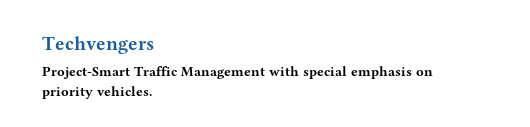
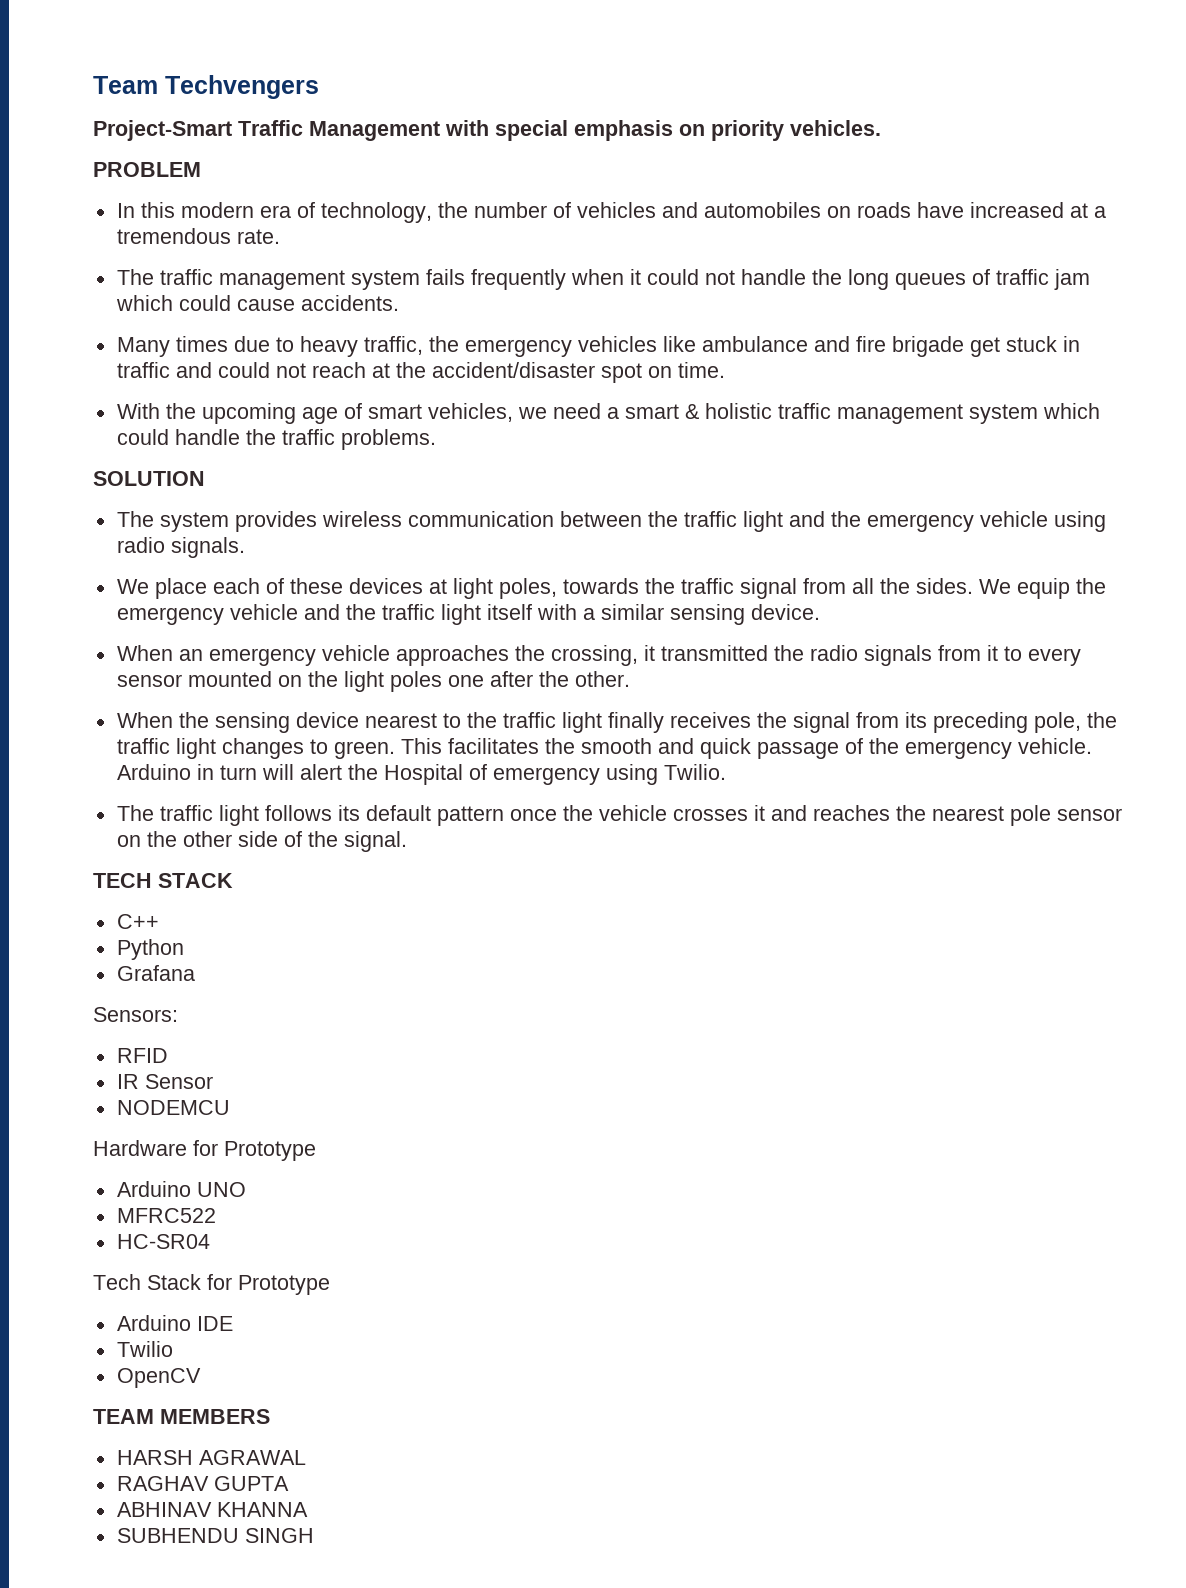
(42, 45) none -> [93,76,158,94] Team
(152, 91) none -> [93,162,201,177] [116,202,1106,223] [116,228,280,244] [116,269,1090,290] [115,295,399,311] [116,336,1080,357] [116,362,725,383] [116,403,1100,424] [116,429,436,450] [93,471,205,486] [116,511,1106,532] [116,537,245,558] [116,578,1106,599] [116,604,820,625] [116,645,1081,666] [116,671,630,692] [116,712,1117,733] [116,738,1092,759] [116,764,726,785] [116,805,1122,826] [116,831,407,852] [93,873,233,888] [116,914,159,929] [116,939,184,960] [116,965,195,981] [93,1007,178,1022] [116,1048,168,1063] [116,1074,213,1089] [116,1100,230,1115] [93,1140,316,1161] [116,1181,246,1197] [116,1208,216,1223] [116,1234,210,1249] [93,1274,330,1295] [116,1315,233,1331] [116,1341,173,1357] [116,1368,201,1388] [93,1409,270,1424] [116,1450,306,1465] [116,1476,289,1491] [116,1502,308,1517] [116,1528,314,1543] // PROBLEM // In this modern era of technology, the number of vehicles and automobiles on roads have increased at a tremendous rate. // The traffic management system fails frequently when it could not handle the long queues of traffic jam which could cause accidents. // Many times due to heavy traffic, the emergency vehicles like ambulance and fire brigade get stuck in traffic and could not reach at the accident/disaster spot on time. // With the upcoming age of smart vehicles, we need a smart & holistic traffic management system which could handle the traffic problems. // SOLUTION // The system provides wireless communication between the traffic light and the emergency vehicle using radio signals. // We place each of these devices at light poles, towards the traffic signal from all the sides. We equip the emergency vehicle and the traffic light itself with a similar sensing device. // When an emergency vehicle approaches the crossing, it transmitted the radio signals from it to every sensor mounted on the light poles one after the other. // When the sensing device nearest to the traffic light finally receives the signal from its preceding pole, the traffic light changes to green. This facilitates the smooth and quick passage of the emergency vehicle. Arduino in turn will alert the Hospital of emergency using Twilio. // The traffic light follows its default pattern once the vehicle crosses it and reaches the nearest pole sensor on the other side of the signal. // TECH STACK // C++ // Python // Grafana // Sensors: // RFID // IR Sensor // NODEMCU // Hardware for Prototype // Arduino UNO // MFRC522 // HC-SR04 // Tech Stack for Prototype // Arduino IDE // Twilio // OpenCV // TEAM MEMBERS // HARSH AGRAWAL // RAGHAV GUPTA // ABHINAV KHANNA // SUBHENDU SINGH

